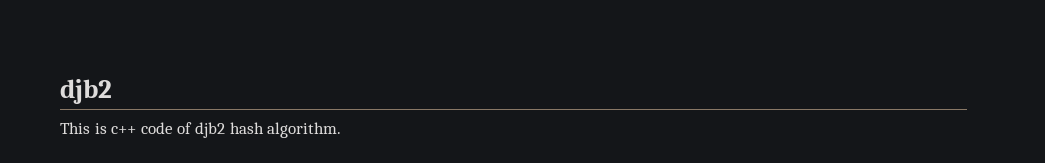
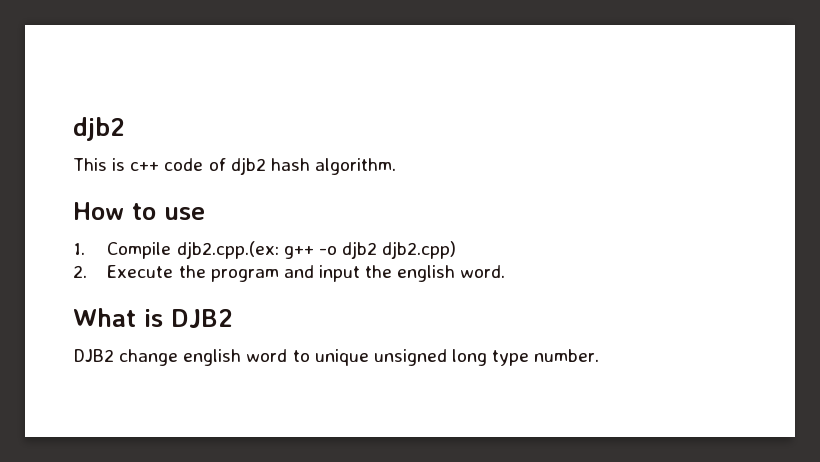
(342, 130) none -> [73,202,205,220] [73,241,457,259] [73,265,506,282] [73,308,233,328] [73,349,600,366] // How to use // 1. Compile djb2.cpp.(ex: g++ -o djb2 djb2.cpp) // 2. Execute the program and input the english word. // What is DJB2 // DJB2 change english word to unique unsigned long type number.

